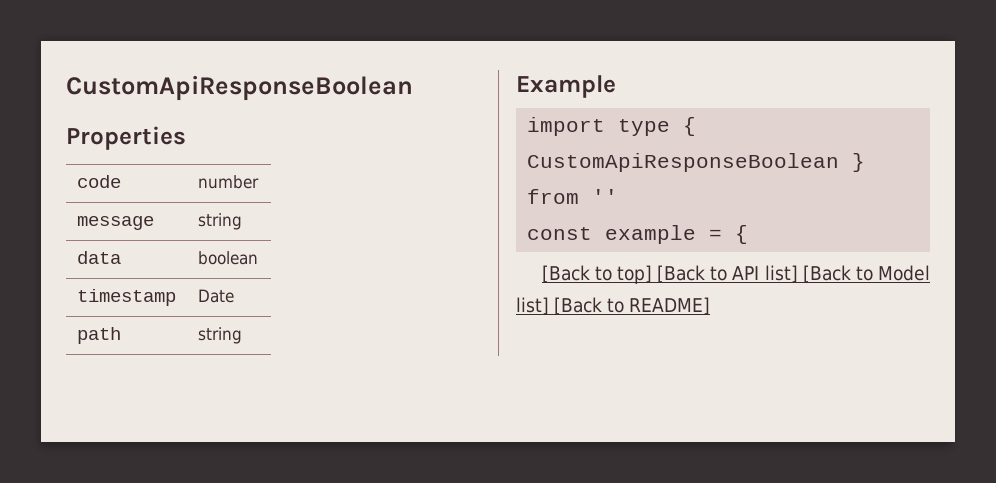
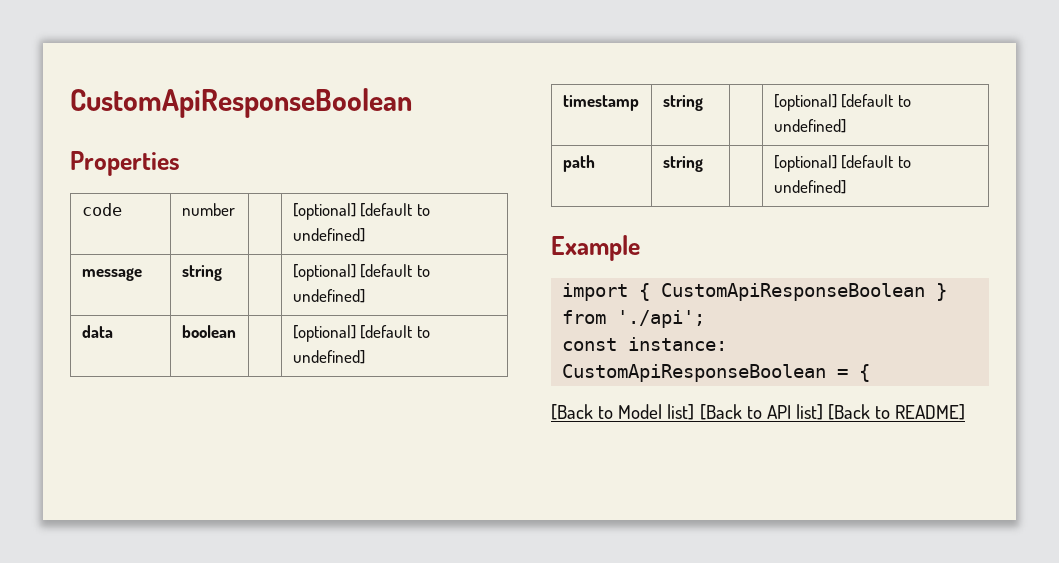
[76,216,154,230] [197,213,242,230] [76,251,121,264] [197,251,258,265] [76,289,176,306] [197,289,234,303] [76,327,121,344] [197,327,242,344] // message | string // data | boolean // timestamp | Date // path | string -> [292,203,430,220] [292,228,365,242] [81,268,142,281] [181,265,222,281] [292,264,430,281] [292,289,365,303] [81,325,113,338] [181,325,236,338] [292,325,430,342] [292,350,365,364] [562,95,639,111] [662,95,703,111] [773,94,911,111] [773,119,846,133] [562,155,595,172] [662,156,703,172] [773,155,911,172] [773,180,846,194] | | [optional] [default to undefined] // message | string | | [optional] [default to undefined] // data | boolean | | [optional] [default to undefined] // timestamp | string | | [optional] [default to undefined] // path | string | | [optional] [default to undefined]
[618,119,671,136] type -> (629, 292) none
[592,189,619,204] '' -> [617,310,706,328] './api';
[605,225,697,244] example -> [628,337,728,351] [562,364,827,382] instance: CustomApiResponseBoolean
[617,265,653,284] top] -> [618,404,695,420] Model list]
[878,265,930,281] [516,297,625,315] Model list] [Back to -> (891, 412) none

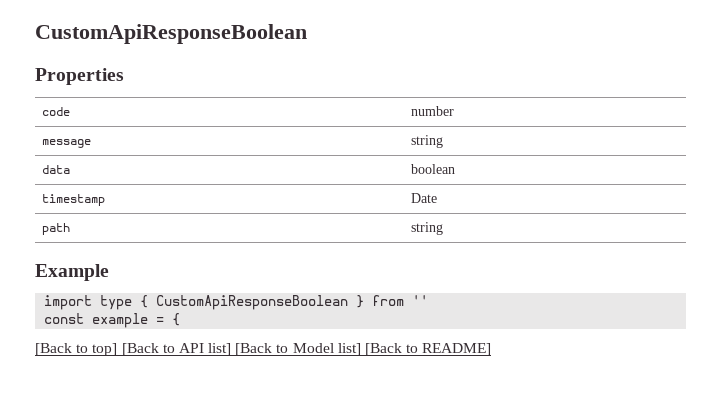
[292,203,430,220] [292,228,365,242] [81,268,142,281] [181,265,222,281] [292,264,430,281] [292,289,365,303] [81,325,113,338] [181,325,236,338] [292,325,430,342] [292,350,365,364] [562,95,639,111] [662,95,703,111] [773,94,911,111] [773,119,846,133] [562,155,595,172] [662,156,703,172] [773,155,911,172] [773,180,846,194] | | [optional] [default to undefined] // message | string | | [optional] [default to undefined] // data | boolean | | [optional] [default to undefined] // timestamp | string | | [optional] [default to undefined] // path | string | | [optional] [default to undefined] -> [42,139,92,148] [411,135,444,148] [42,165,71,174] [411,164,456,174] [42,194,106,206] [411,193,438,203] [42,223,71,235] [411,222,444,235] // message | string // data | boolean // timestamp | Date // path | string
(629, 292) none -> [100,295,133,310] type
[617,310,706,328] './api'; -> [412,295,429,306] ''
[628,337,728,351] [562,364,827,382] instance: CustomApiResponseBoolean -> [92,313,149,328] example
[618,404,791,420] Model list] [Back to API -> [92,343,334,356] top] [Back to API list] [Back to Model

